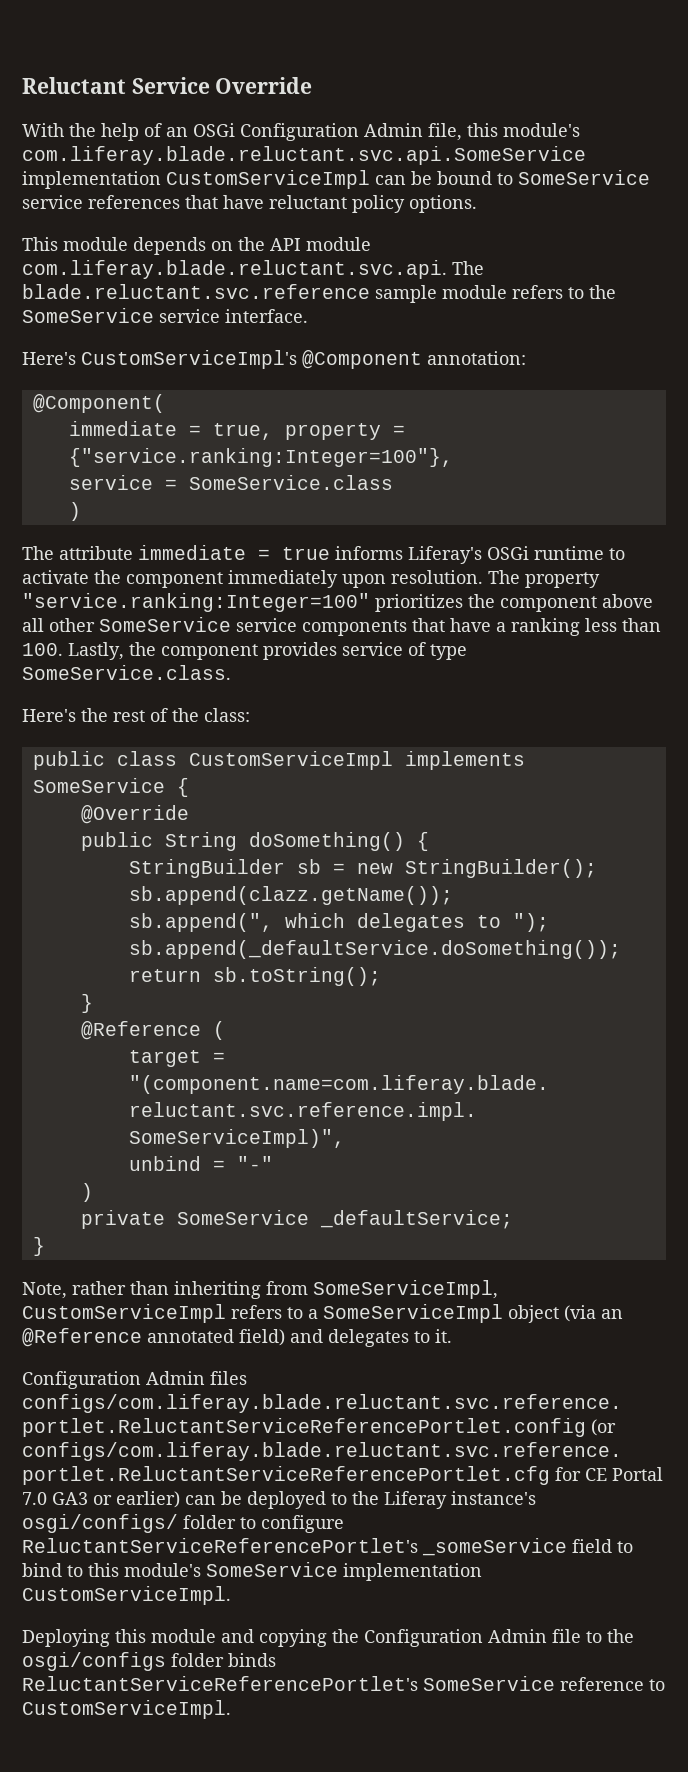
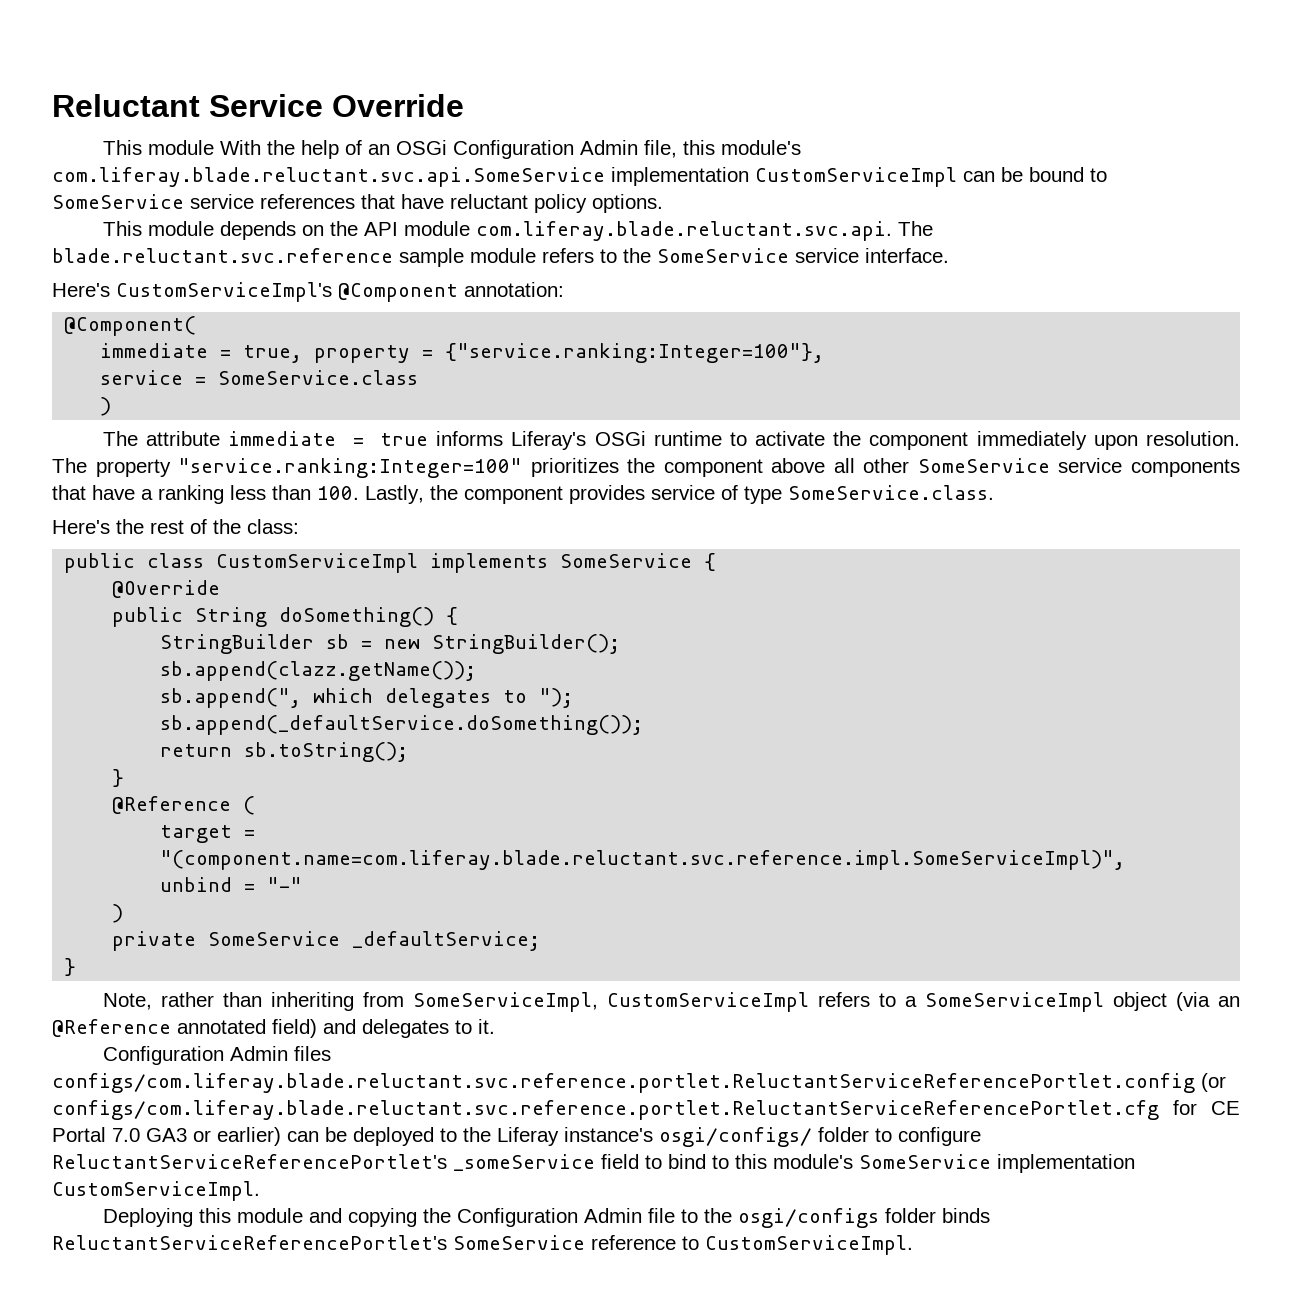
(313, 85) none -> [102,140,214,155] This module

